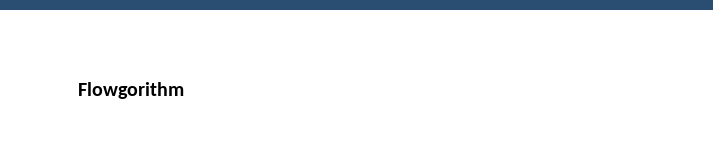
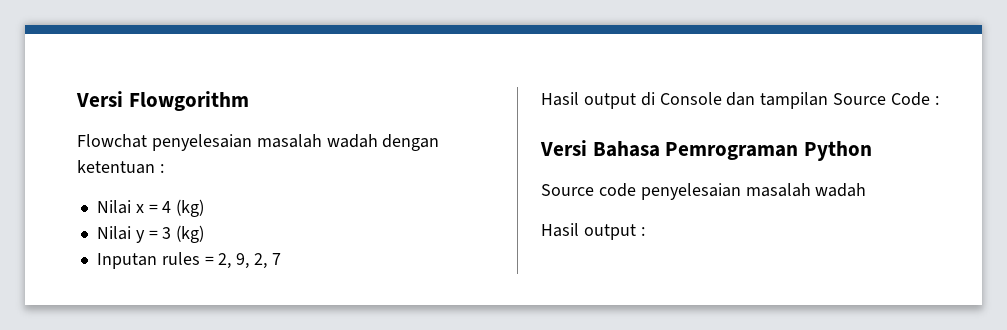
(78, 90) none -> [76,91,123,107] Versi
(184, 90) none -> [77,134,440,151] [77,160,164,174] [96,199,205,217] [96,225,205,243] [96,252,281,269] [541,92,939,109] [540,140,873,161] [541,183,867,200] [541,223,645,240] // Flowchat penyelesaian masalah wadah dengan ketentuan : // Nilai x = 4 (kg) // Nilai y = 3 (kg) // Inputan rules = 2, 9, 2, 7 // Hasil output di Console dan tampilan Source Code : // Versi Bahasa Pemrograman Python // Source code penyelesaian masalah wadah // Hasil output :

